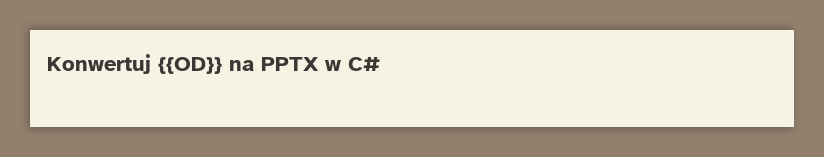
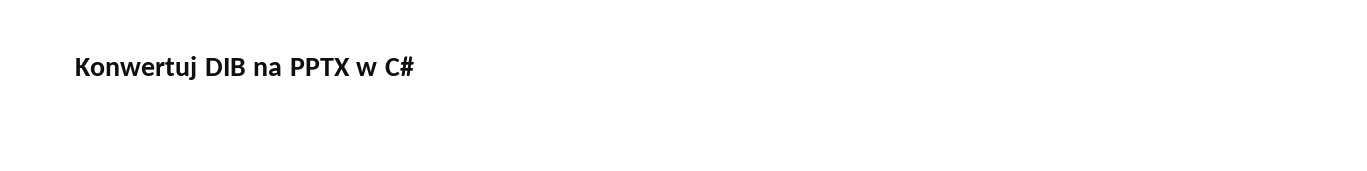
[158,57,222,74] {{OD}} -> [204,58,246,76] DIB

